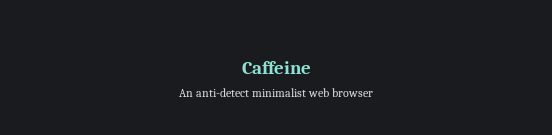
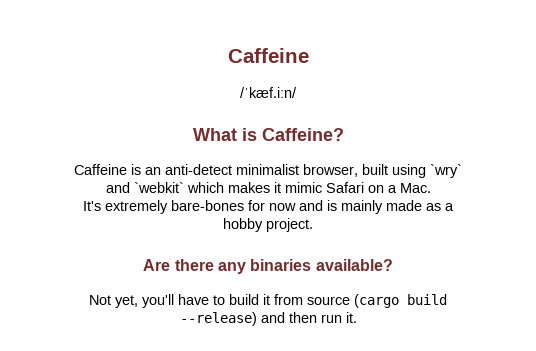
[178,88,374,97] An anti-detect minimalist web browser -> [240,87,297,98] [192,128,344,141] [74,164,462,178] [105,182,431,193] [83,200,454,214] [223,218,313,232] [143,259,393,274] [89,294,447,308] [179,312,357,326] /ˈkæf.iːn/ // What is Caffeine? // Caffeine is an anti-detect minimalist browser, built using `wry` and `webkit` which makes it mimic Safari on a Mac. // It's extremely bare-bones for now and is mainly made as a hobby project. // Are there any binaries available? // Not yet, you'll have to build it from source (cargo build --release) and then run it.

